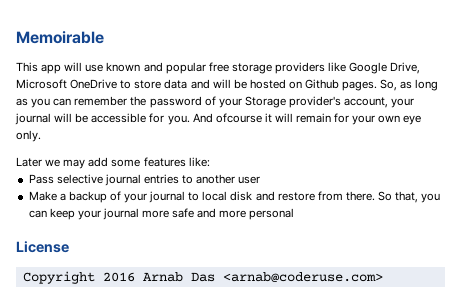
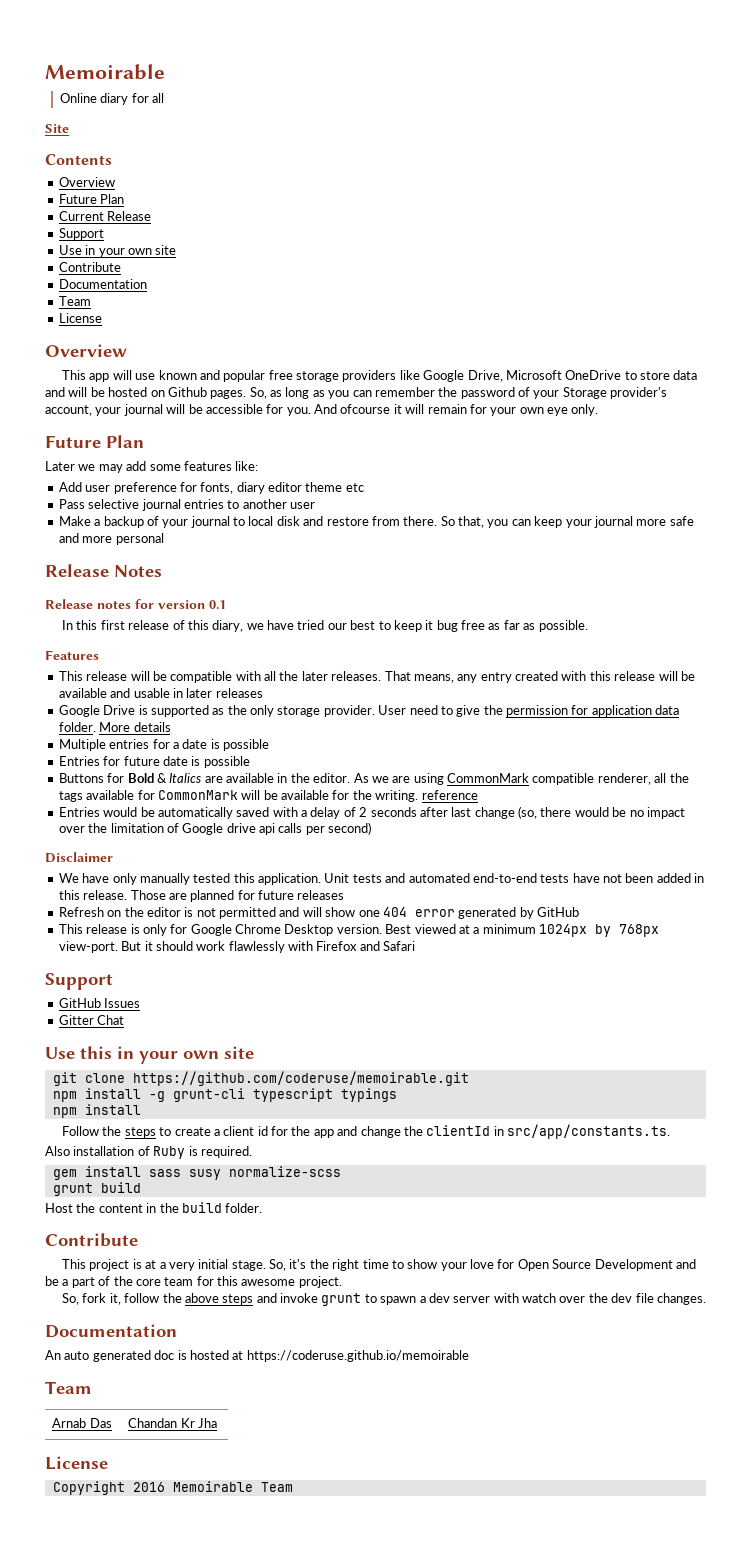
[16,31,104,44] Memoirable -> [45,64,165,80] [59,93,165,105] [45,124,69,133] [45,154,112,165] [58,177,115,187] [58,194,125,204] [58,211,152,221] [58,228,104,240] [58,245,177,257] [58,262,121,272] [58,279,147,289] [58,296,91,306] [58,313,102,323] [45,344,127,357] Memoirable // Online diary for all // Site // Contents // Overview // Future Plan // Current Release // Support // Use in your own site // Contribute // Documentation // Team // License // Overview
(41, 136) none -> [45,435,144,448] // Future Plan
(210, 162) none -> [58,482,364,494] // Add user preference for fonts, diary editor theme etc
(295, 214) none -> [45,564,162,577] [45,599,226,609] [62,620,588,632] [45,650,99,660] [58,671,695,683] [58,688,263,698] [58,705,680,717] [58,722,171,732] [58,739,269,751] [58,756,250,768] [58,773,689,785] [58,790,478,802] [58,806,685,819] [58,822,372,835] [45,852,113,863] [58,873,705,885] [58,890,345,902] [58,907,579,919] [58,924,659,937] [58,941,416,953] [45,973,113,990] [58,998,141,1008] [58,1015,125,1025] [45,1046,254,1064] [52,1071,469,1086] [52,1088,397,1102] [52,1104,141,1118] [62,1124,671,1139] [45,1146,252,1159] [52,1166,341,1180] [52,1182,141,1196] [45,1202,263,1213] [45,1233,138,1247] [62,1259,696,1271] [45,1276,342,1288] [62,1293,706,1306] [45,1324,177,1338] [45,1350,469,1362] [45,1381,92,1394] [52,1418,112,1428] [128,1418,218,1428] // Release Notes // Release notes for version 0.1 // In this first release of this diary, we have tried our best to keep it bug free as far as possible. // Features // This release will be compatible with all the later releases. That means, any entry created with this release will be available and usable in later releases // Google Drive is supported as the only storage provider. User need to give the permission for application data folder. More details // Multiple entries for a date is possible // Entries for future date is possible // Buttons for Bold & Italics are available in the editor. As we are using CommonMark compatible renderer, all the tags available for CommonMark will be available for the writing. reference // Entries would be automatically saved with a delay of 2 seconds after last change (so, there would be no impact over the limitation of Google drive api calls per second) // Disclaimer // We have only manually tested this application. Unit tests and automated end-to-end tests have not been added in this release. Those are planned for future releases // Refresh on the editor is not permitted and will show one 404 error generated by GitHub // This release is only for Google Chrome Desktop version. Best viewed at a minimum 1024px by 768px view-port. But it should work flawlessly with Firefox and Safari // Support // GitHub Issues // Gitter Chat // Use this in your own site // git clone https://github.com/coderuse/memoirable.git // npm install -g grunt-cli typescript typings // npm install // Follow the steps to create a client id for the app and change the clientId in src/app/constants.ts. // Also installation of Ruby is required. // gem install sass susy normalize-scss // grunt build // Host the content in the build folder. // Contribute // This project is at a very initial stage. So, it's the right time to show your love for Open Source Development and be a part of the core team for this awesome project. // So, fork it, follow the above steps and invoke grunt to spawn a dev server with watch over the dev file changes. // Documentation // An auto generated doc is hosted at https://coderuse.github.io/memoirable // Team // Arnab Das | Chandan Kr Jha
[142,272,383,283] Arnab Das <arnab@coderuse.com> -> [172,1481,293,1492] Memoirable Team

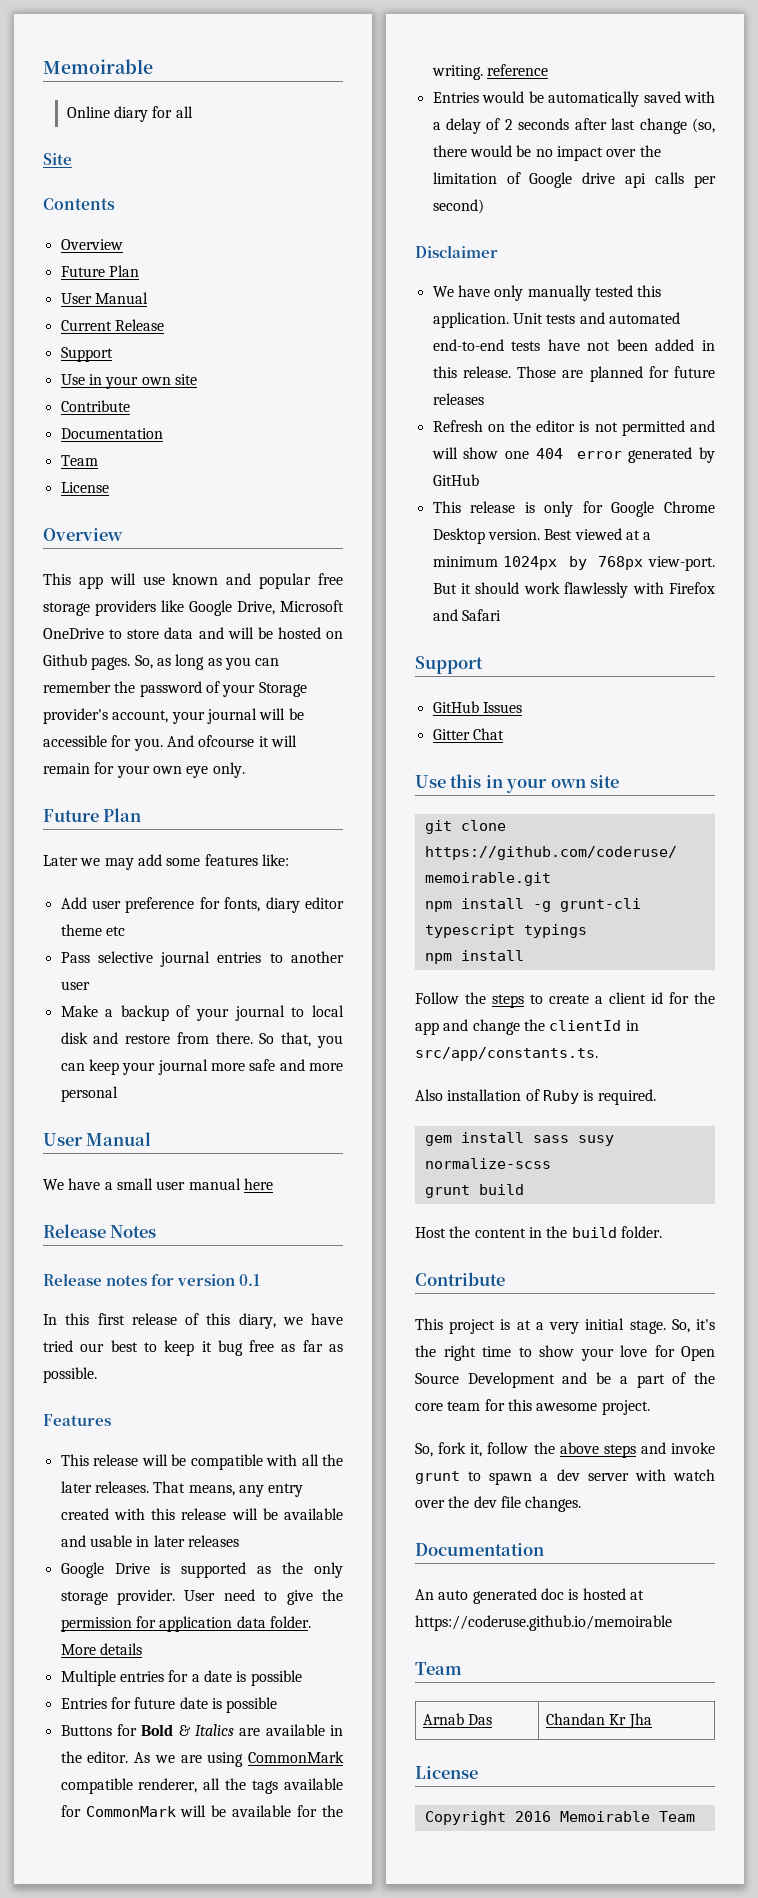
(125, 199) none -> [60,292,148,304] // User Manual
(164, 539) none -> [43,1132,152,1146] [43,1178,273,1190] // User Manual // We have a small user manual here

